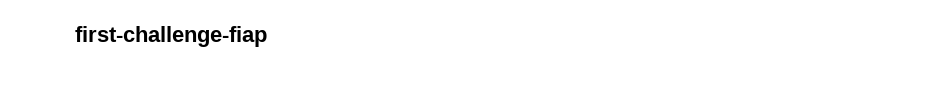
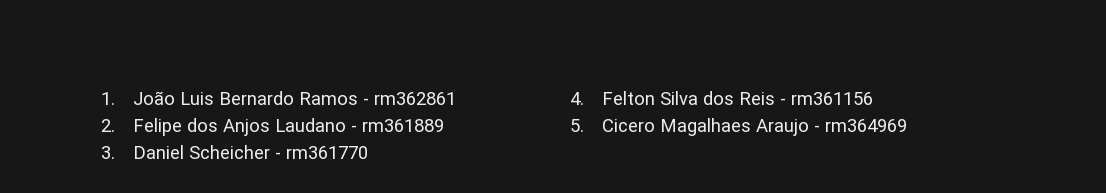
[75,26,267,47] first-challenge-fiap -> [101,91,457,105] [101,118,445,136] [101,145,369,159] [570,91,874,105] [570,118,908,136] 1. João Luis Bernardo Ramos - rm362861 // 2. Felipe dos Anjos Laudano - rm361889 // 3. Daniel Scheicher - rm361770 // 4. Felton Silva dos Reis - rm361156 // 5. Cicero Magalhaes Araujo - rm364969

